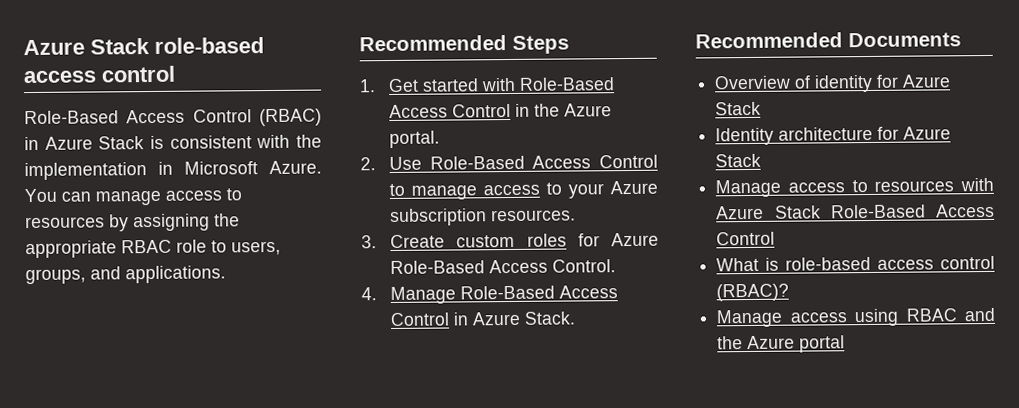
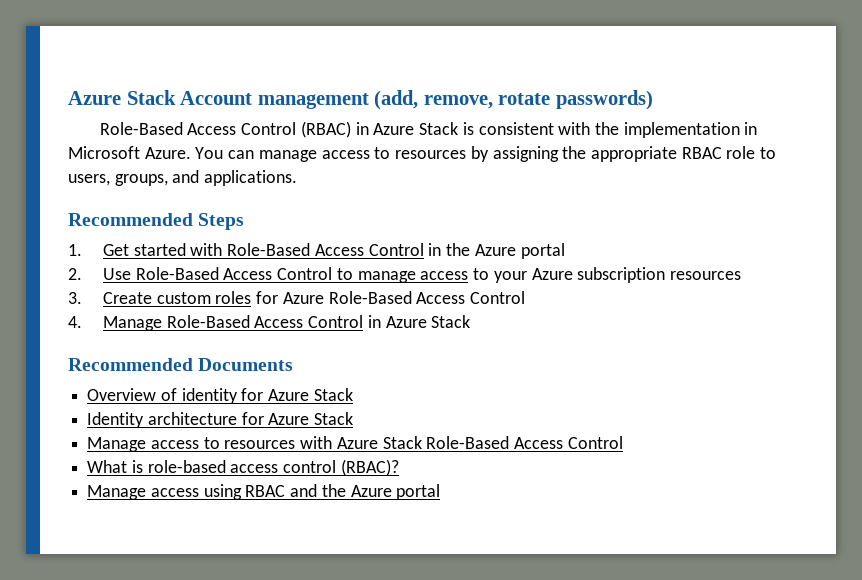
[23,37,264,56] [23,65,175,84] Azure Stack role-based access control -> [68,90,653,110] Azure Stack Account management (add, remove, rotate passwords)
[389,130,441,149] portal. -> [520,243,565,259] portal
[491,209,577,222] resources. -> [669,271,741,280] resources
[552,259,617,273] Control. -> [470,291,526,304] Control
[524,311,577,325] Stack. -> [431,315,471,328] Stack

